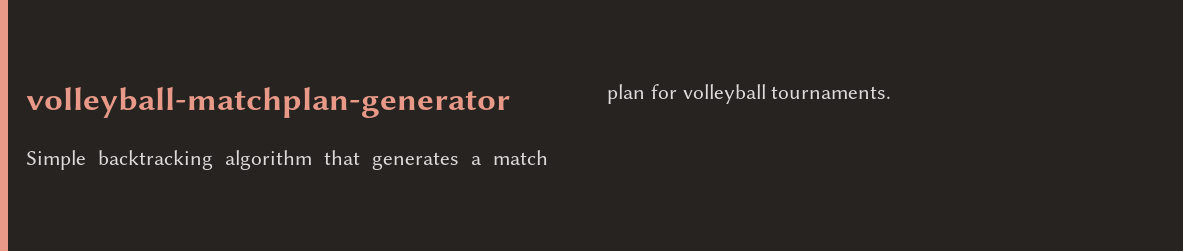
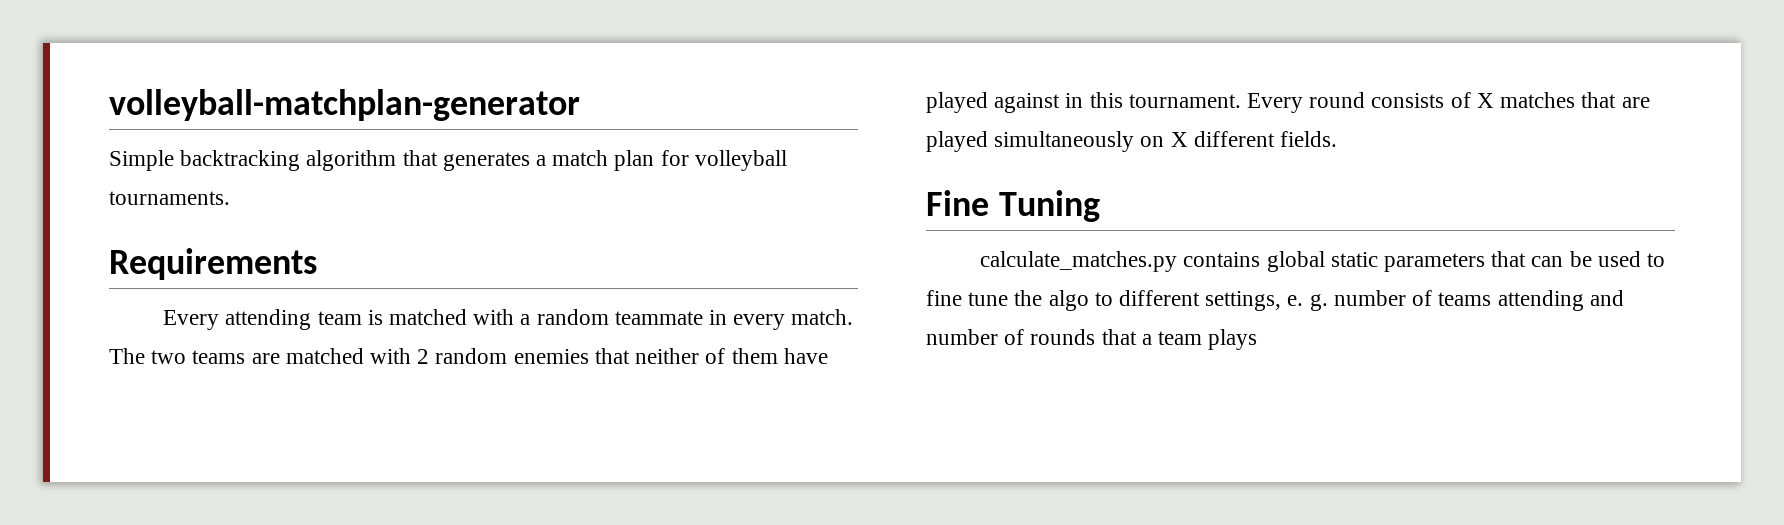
(892, 92) none -> [109,248,317,280] [163,309,854,330] [109,348,828,364] [926,92,1650,113] [926,131,1338,152] [926,190,1100,222] [980,251,1666,272] [926,290,1624,311] [926,329,1258,350] // Requirements // Every attending team is matched with a random teammate in every match. The two teams are matched with 2 random enemies that neither of them have played against in this tournament. Every round consists of X matches that are played simultaneously on X different fields. // Fine Tuning // calculate_matches.py contains global static parameters that can be used to fine tune the algo to different settings, e. g. number of teams attending and number of rounds that a team plays

